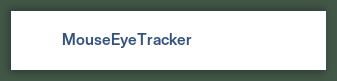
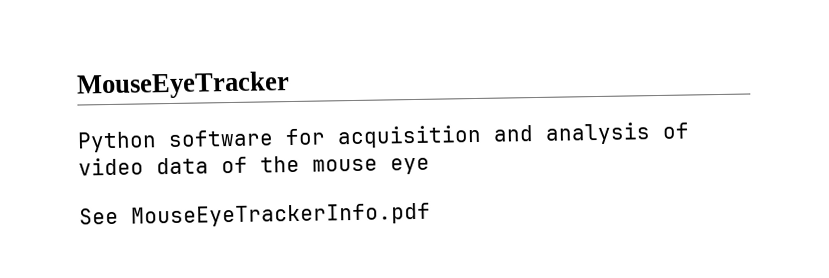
(192, 40) none -> [77,122,690,153] [78,155,430,176] [79,202,431,228] // Python software for acquisition and analysis of video data of the mouse eye // See MouseEyeTrackerInfo.pdf

